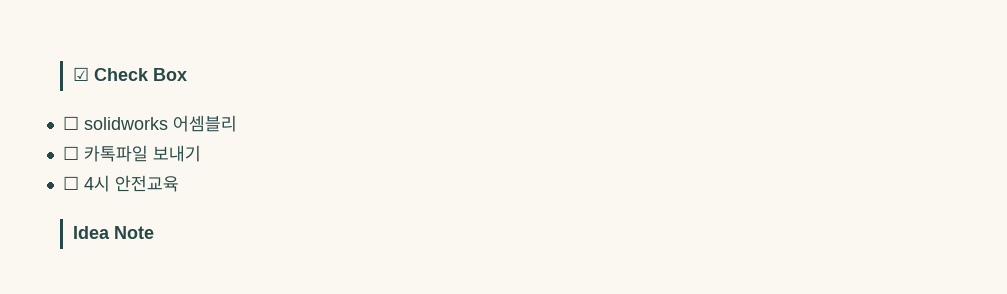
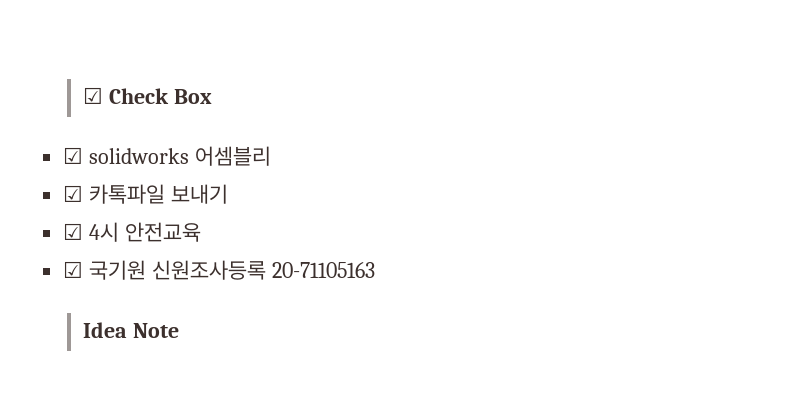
[62,116,79,130] ☐ -> [63,147,84,164] ☑
[62,146,79,160] ☐ -> [63,185,84,202] ☑
[62,176,79,190] ☐ -> [63,223,84,240] ☑
(179, 183) none -> [63,260,376,280] // ☑ 국기원 신원조사등록 20-71105163

